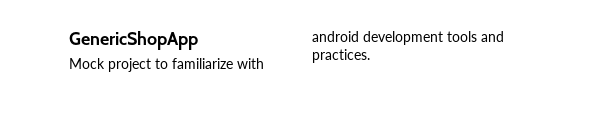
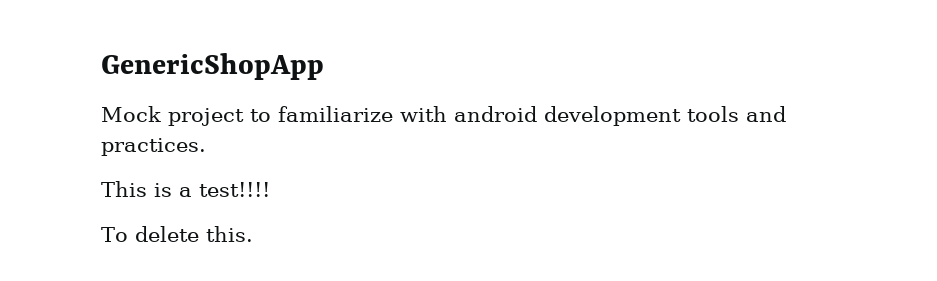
(370, 56) none -> [101,181,270,197] [101,226,253,242] // This is a test!!!! // To delete this.

